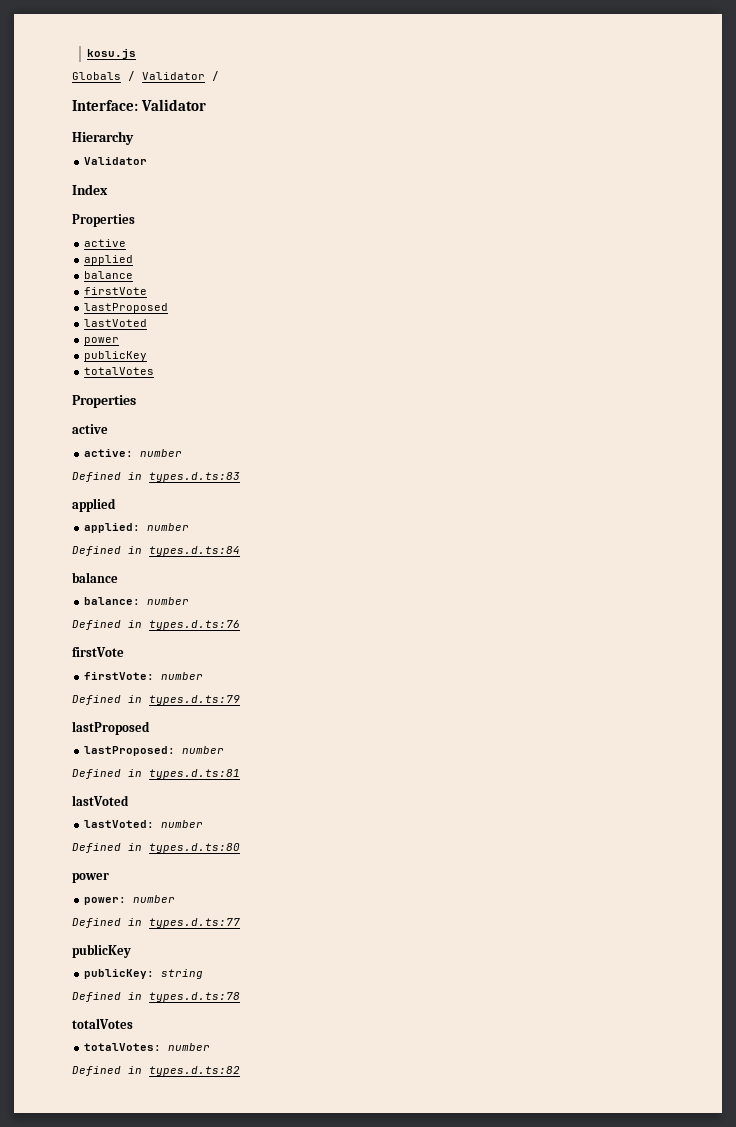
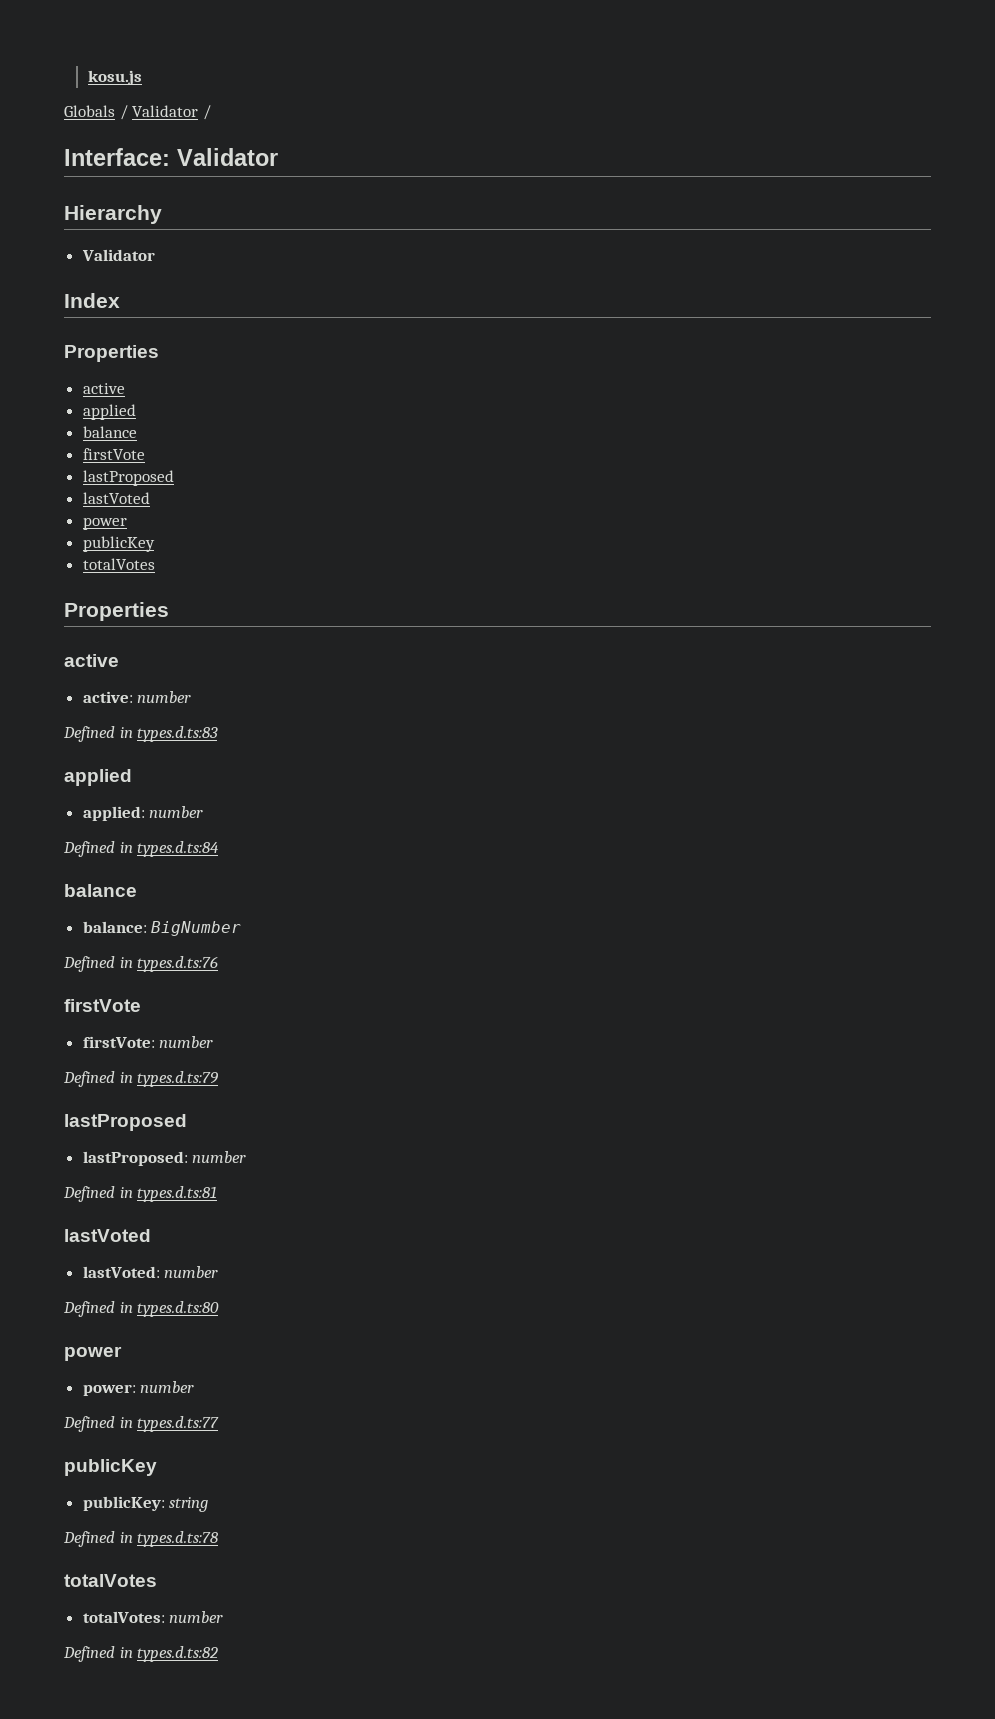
[147,597,190,605] number -> [151,921,242,936] BigNumber

